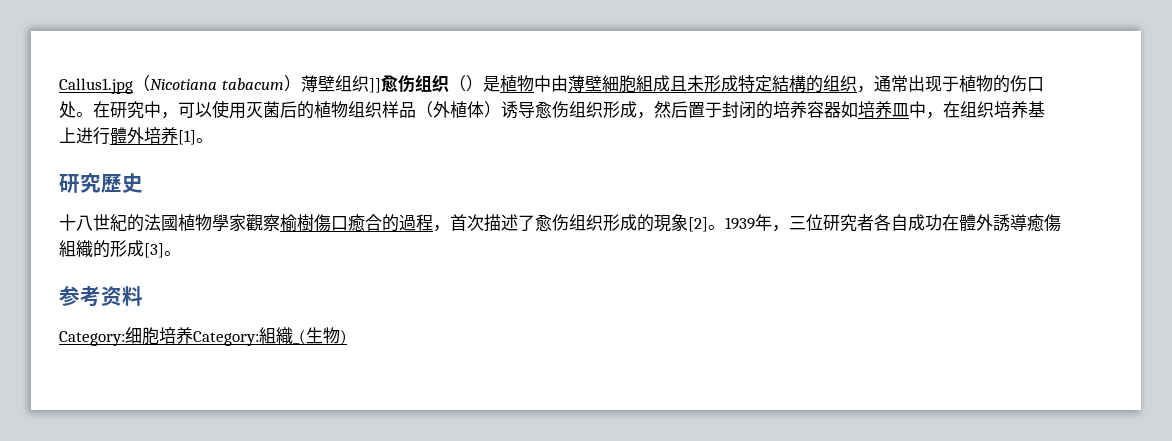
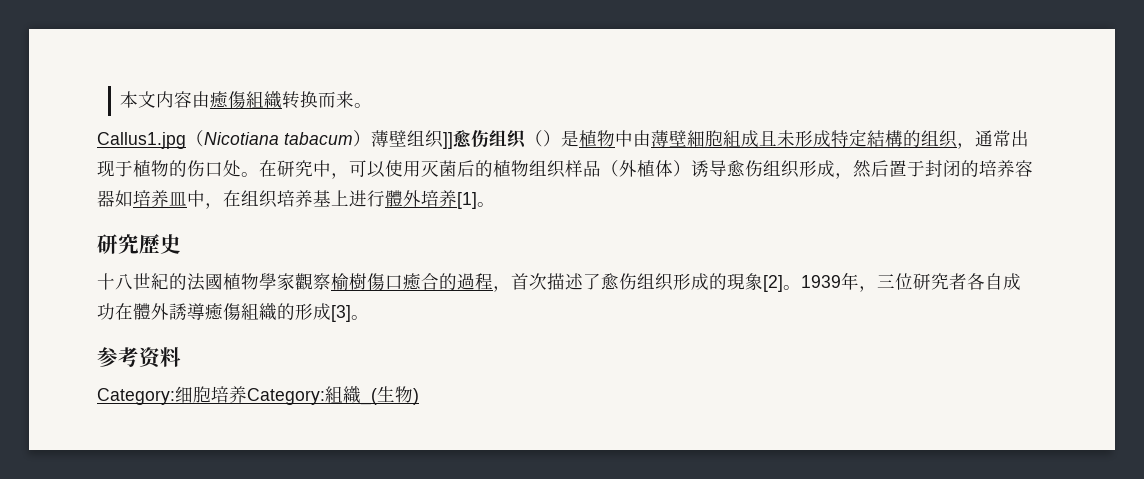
(59, 86) none -> [120,91,373,109] 本文内容由癒傷組織转换而来。 //

